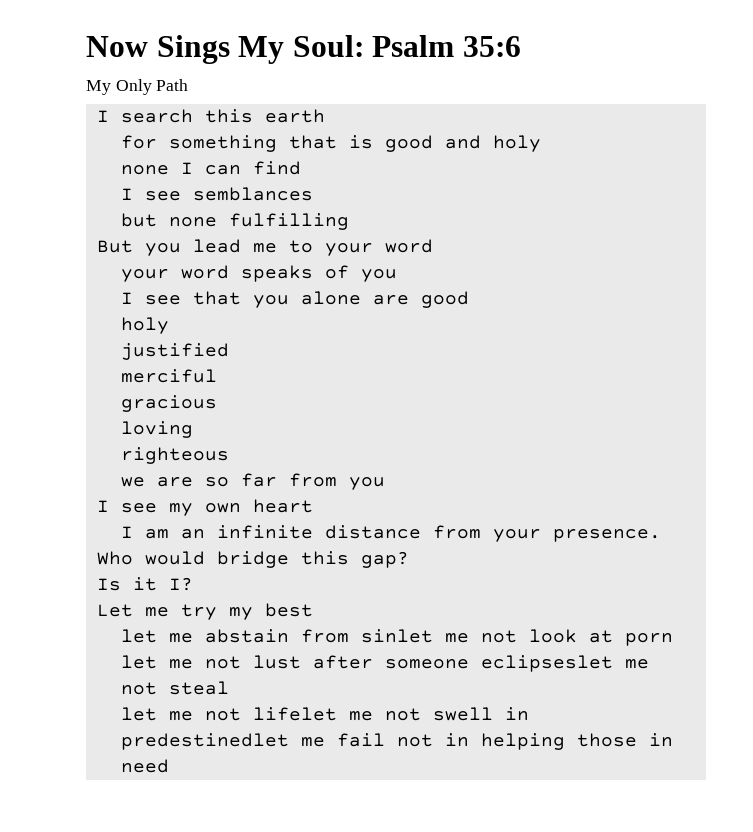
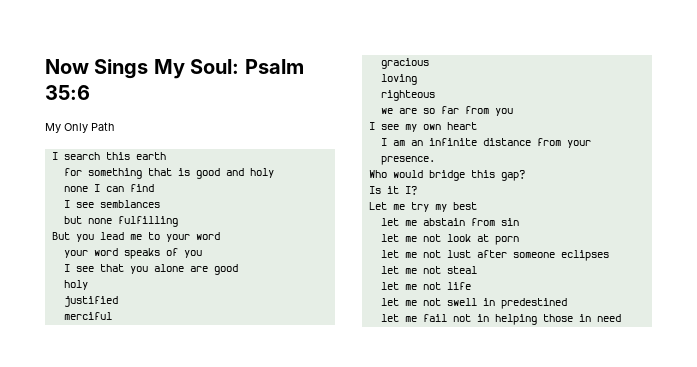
[360,629,433,643] sinlet -> [500,218,519,226] [380,234,399,242] sin // let
[480,655,613,672] eclipseslet -> [560,250,609,261] [380,266,399,274] eclipses // let
[252,707,337,721] lifelet -> [446,282,471,290] [380,298,399,306] life // let
[120,733,289,750] predestinedlet -> [500,298,567,309] [380,314,399,322] predestined // let

